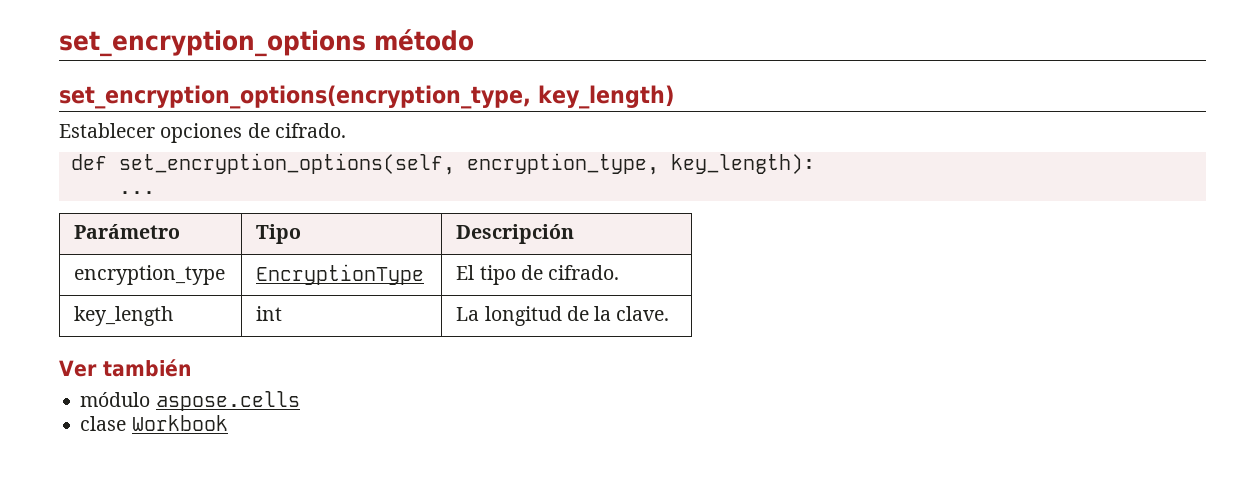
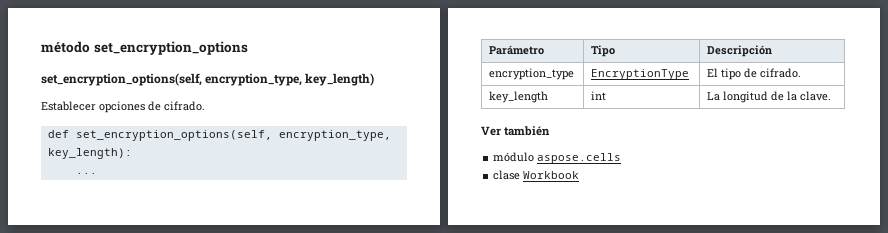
(59, 43) none -> [41,41,90,53] método
[374,29,474,51] [59,85,531,109] método // set_encryption_options(encryption_type, -> [41,73,303,86] // set_encryption_options(self, encryption_type,

